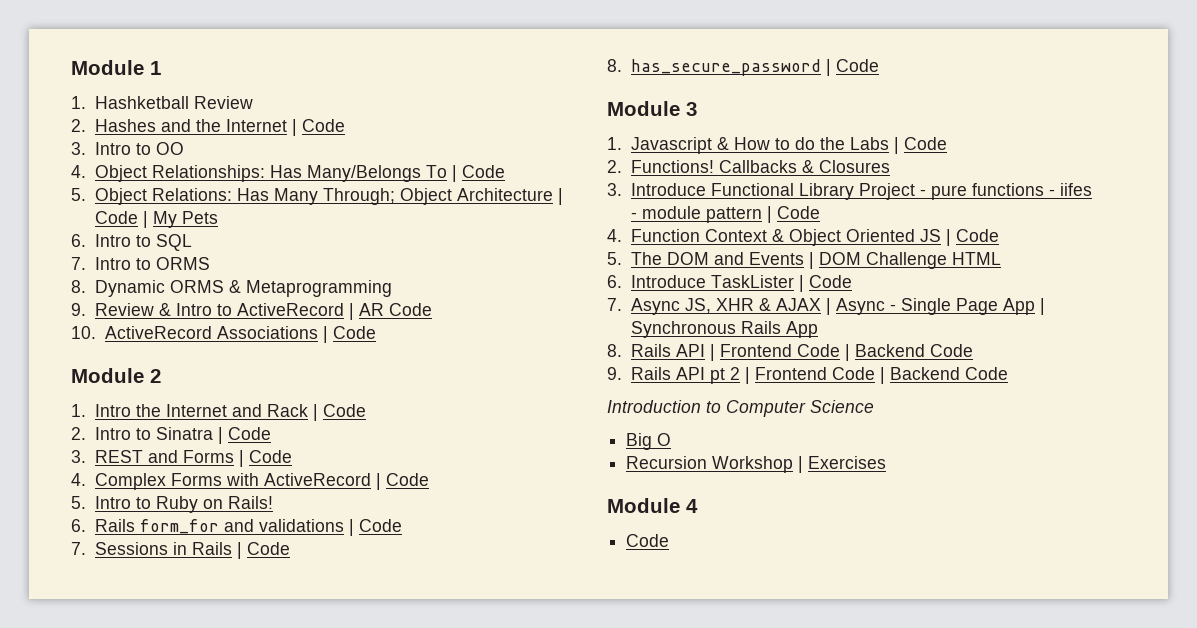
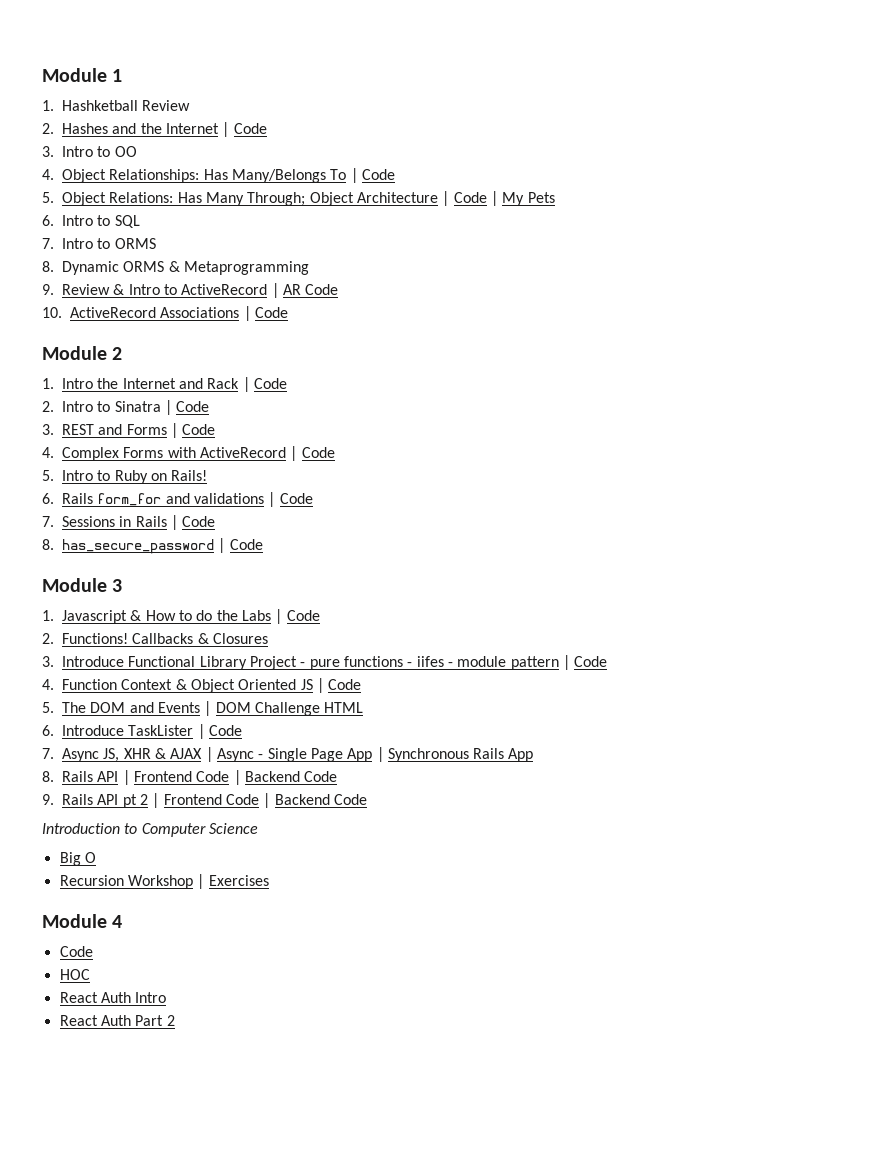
(670, 540) none -> [59,969,90,980] [59,992,167,1003] [59,1015,175,1026] // HOC // React Auth Intro // React Auth Part 2

